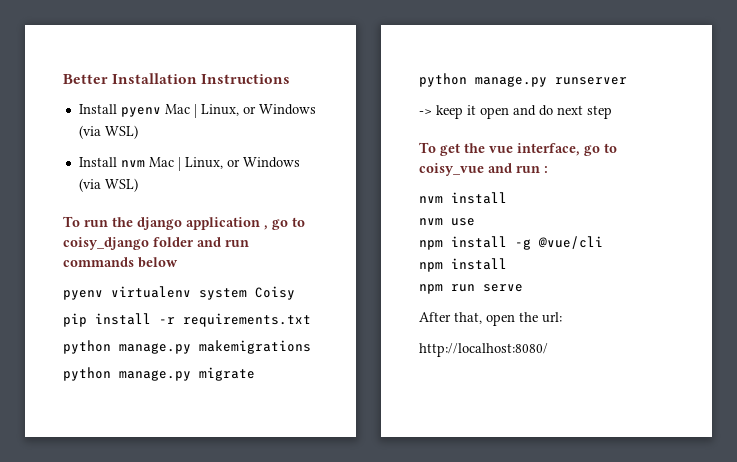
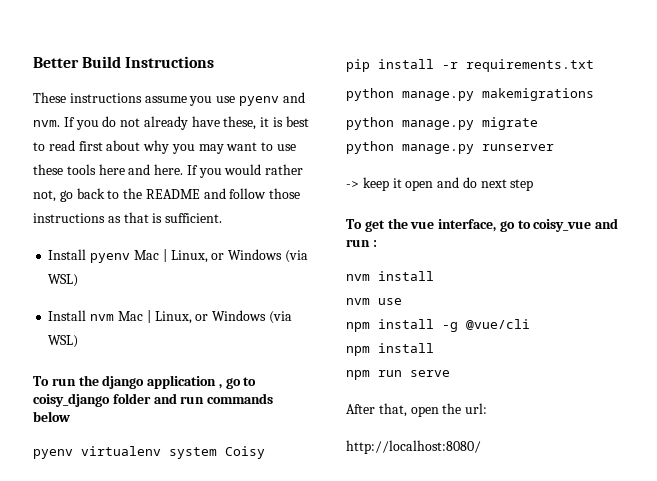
[112,73,198,84] Installation -> [82,56,122,68] Build
(291, 79) none -> [33,92,305,106] [33,116,309,130] [33,140,297,154] [33,164,304,178] [33,188,301,202] [33,212,223,223] // These instructions assume you use pyenv and nvm. If you do not already have these, it is best to read first about why you may want to use these tools here and here. If you would rather not, go back to the README and follow those instructions as that is sufficient.

